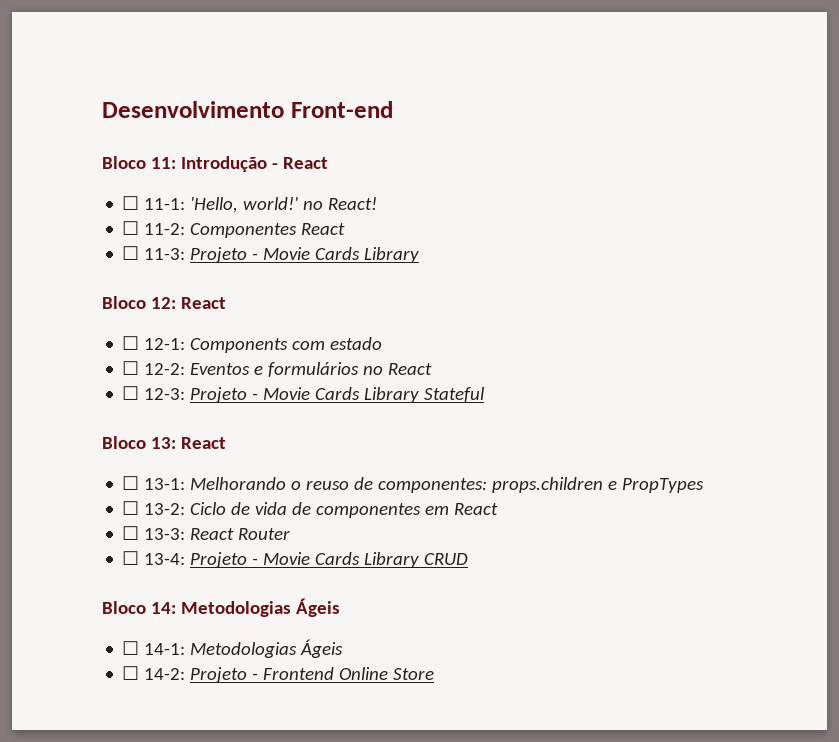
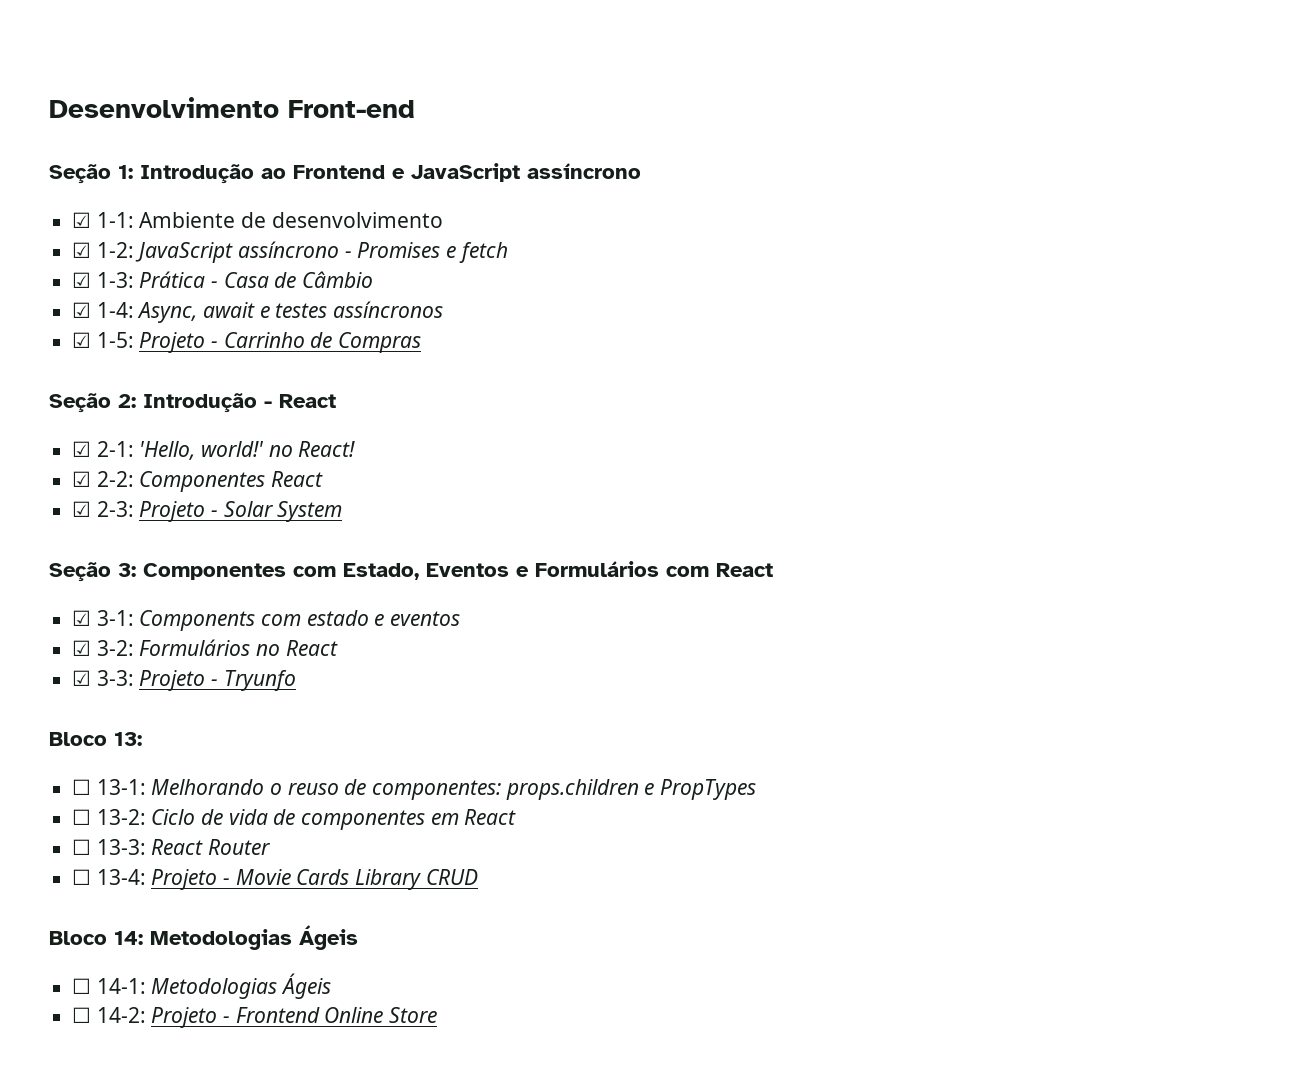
[102,156,176,169] Bloco 11: -> [49,163,641,184] [72,212,443,228] [72,241,508,263] [72,271,374,288] [72,301,444,323] [72,332,422,353] [49,393,136,413] Seção 1: Introdução ao Frontend e JavaScript assíncrono // ☑ 1-1: Ambiente de desenvolvimento // ☑ 1-2: JavaScript assíncrono - Promises e fetch // ☑ 1-3: Prática - Casa de Câmbio // ☑ 1-4: Async, await e testes assíncronos // ☑ 1-5: Projeto - Carrinho de Compras // Seção 2:
[122,196,186,210] ☐ 11-1: -> [72,441,134,457] ☑ 2-1:
[122,221,186,235] ☐ 11-2: -> [72,471,134,487] ☑ 2-2:
[122,246,420,263] [102,296,226,309] [122,336,186,350] ☐ 11-3: Projeto - Movie Cards Library // Bloco 12: React // ☐ 12-1: -> [72,501,343,522] [49,561,773,582] [72,610,134,626] ☑ 2-3: Projeto - Solar System // Seção 3: Componentes com Estado, Eventos e Formulários com React // ☑ 3-1:
[122,361,433,377] [122,386,486,403] // ☐ 12-2: Eventos e formulários no React // ☐ 12-3: Projeto - Movie Cards Library Stateful -> [374,611,461,626] [72,639,338,656] [72,670,296,691] e eventos // ☑ 3-2: Formulários no React // ☑ 3-3: Projeto - Tryunfo
[180,437,226,449] React -> (142, 739) none

